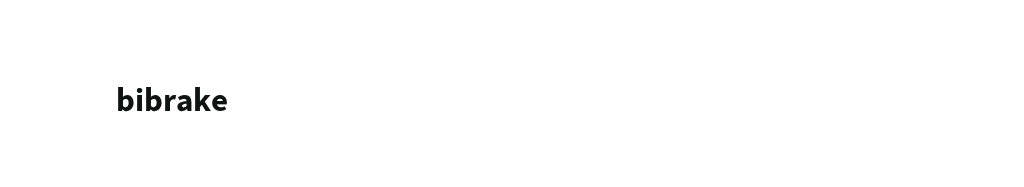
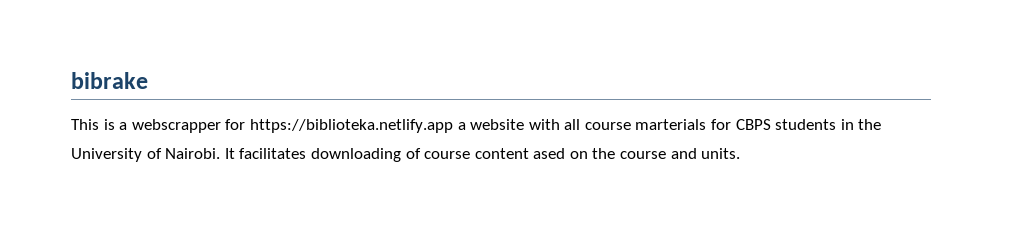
(228, 99) none -> [71,119,882,133] [71,148,741,162] // This is a webscrapper for https://biblioteka.netlify.app a website with all course marterials for CBPS students in the University of Nairobi. It facilitates downloading of course content ased on the course and units.

